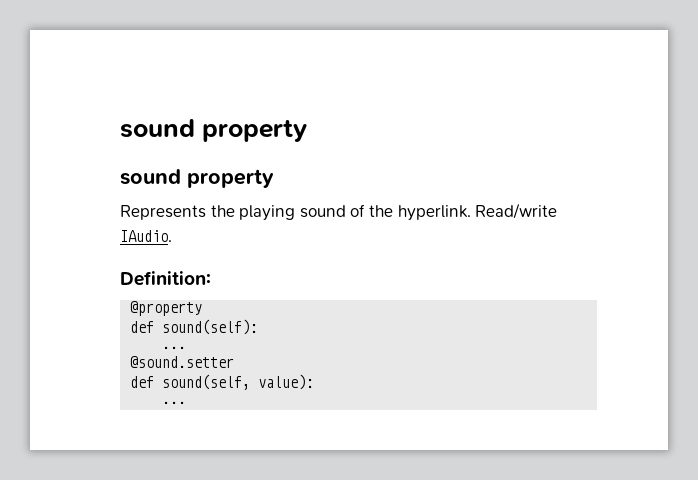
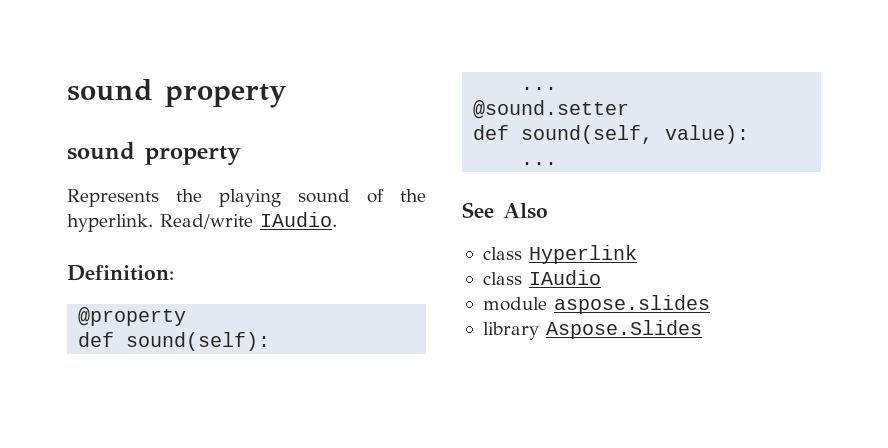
(187, 402) none -> [462,202,548,219] [482,245,637,264] [482,270,601,285] [482,295,710,314] [482,320,702,340] // See Also // class Hyperlink // class IAudio // module aspose.slides // library Aspose.Slides

